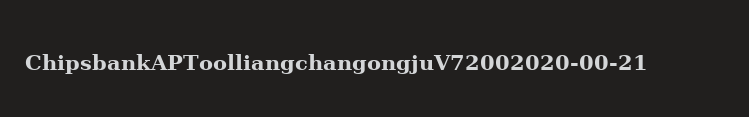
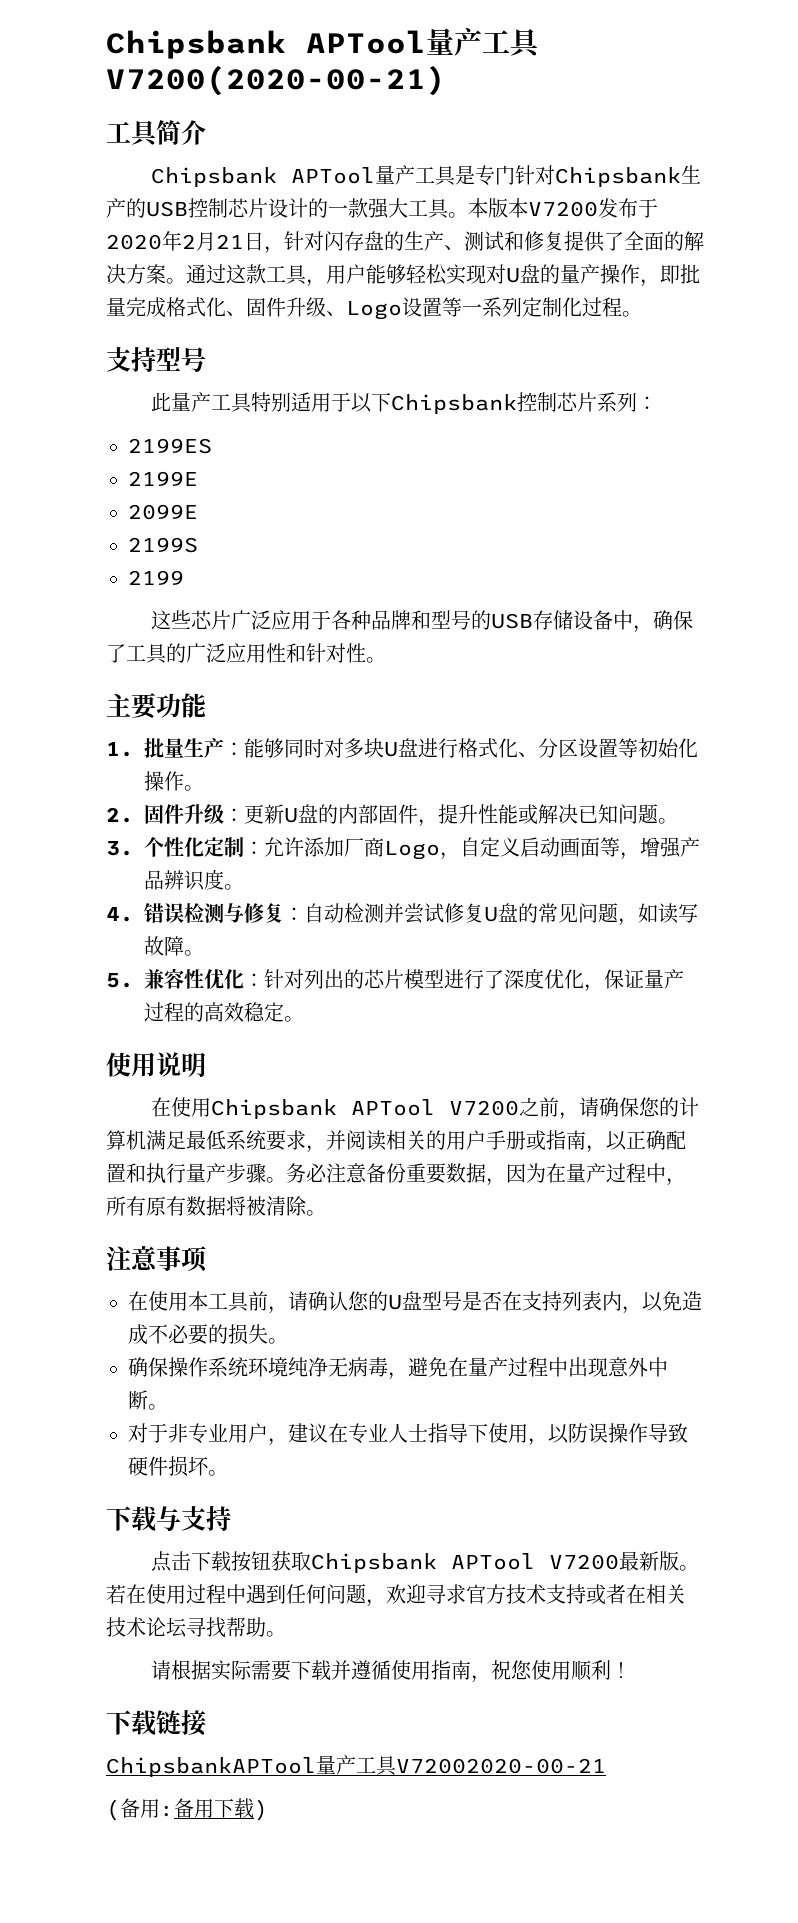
[25,54,648,74] ChipsbankAPToolliangchangongjuV72002020-00-21 -> [106,28,542,59] [106,66,446,96] [106,120,206,147] [150,165,701,187] [106,198,658,219] [106,231,704,254] [106,264,700,287] [106,297,642,320] [106,347,206,372] [150,392,657,414] [128,438,212,454] [128,471,198,486] [128,504,198,520] [128,537,198,553] [128,570,184,585] [150,610,693,633] [106,643,386,664] [106,693,206,719] [106,738,699,758] [144,771,205,791] [106,804,679,827] [106,837,701,860] [144,869,245,891] [106,903,699,926] [144,936,205,956] [106,968,685,992] [144,1002,305,1022] [106,1052,206,1077] [150,1097,699,1120] [106,1130,686,1153] [106,1163,686,1186] [106,1196,326,1216] [106,1246,208,1272] [128,1291,702,1314] [128,1324,288,1345] [128,1357,668,1380] [128,1390,168,1410] [128,1423,688,1446] [128,1456,228,1477] [106,1506,231,1532] [150,1551,699,1573] [106,1584,686,1607] [106,1617,286,1638] [150,1660,631,1683] [106,1710,206,1736] [106,1755,606,1777] [106,1798,268,1821] Chipsbank APTool量产工具V7200(2020-00-21) // 工具简介 // Chipsbank APTool量产工具是专门针对Chipsbank生产的USB控制芯片设计的一款强大工具。本版本V7200发布于2020年2月21日，针对闪存盘的生产、测试和修复提供了全面的解决方案。通过这款工具，用户能够轻松实现对U盘的量产操作，即批量完成格式化、固件升级、Logo设置等一系列定制化过程。 // 支持型号 // 此量产工具特别适用于以下Chipsbank控制芯片系列： // 2199ES // 2199E // 2099E // 2199S // 2199 // 这些芯片广泛应用于各种品牌和型号的USB存储设备中，确保了工具的广泛应用性和针对性。 // 主要功能 // 1.批量生产：能够同时对多块U盘进行格式化、分区设置等初始化操作。 // 2.固件升级：更新U盘的内部固件，提升性能或解决已知问题。 // 3.个性化定制：允许添加厂商Logo，自定义启动画面等，增强产品辨识度。 // 4.错误检测与修复：自动检测并尝试修复U盘的常见问题，如读写故障。 // 5.兼容性优化：针对列出的芯片模型进行了深度优化，保证量产过程的高效稳定。 // 使用说明 // 在使用Chipsbank APTool V7200之前，请确保您的计算机满足最低系统要求，并阅读相关的用户手册或指南，以正确配置和执行量产步骤。务必注意备份重要数据，因为在量产过程中，所有原有数据将被清除。 // 注意事项 // 在使用本工具前，请确认您的U盘型号是否在支持列表内，以免造成不必要的损失。 // 确保操作系统环境纯净无病毒，避免在量产过程中出现意外中断。 // 对于非专业用户，建议在专业人士指导下使用，以防误操作导致硬件损坏。 // 下载与支持 // 点击下载按钮获取Chipsbank APTool V7200最新版。若在使用过程中遇到任何问题，欢迎寻求官方技术支持或者在相关技术论坛寻找帮助。 // 请根据实际需要下载并遵循使用指南，祝您使用顺利！ // 下载链接 // ChipsbankAPTool量产工具V72002020-00-21 // (备用:备用下载)

